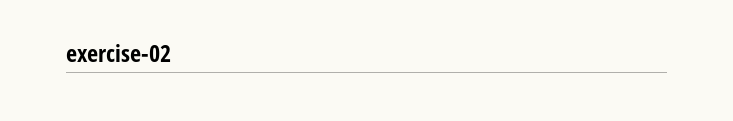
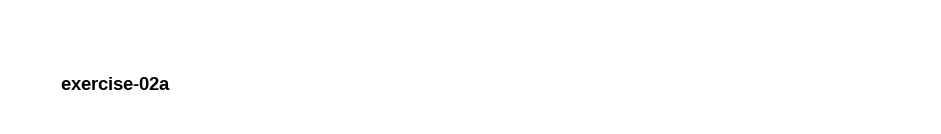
[66,44,171,62] exercise-02 -> [61,77,170,90] exercise-02a

